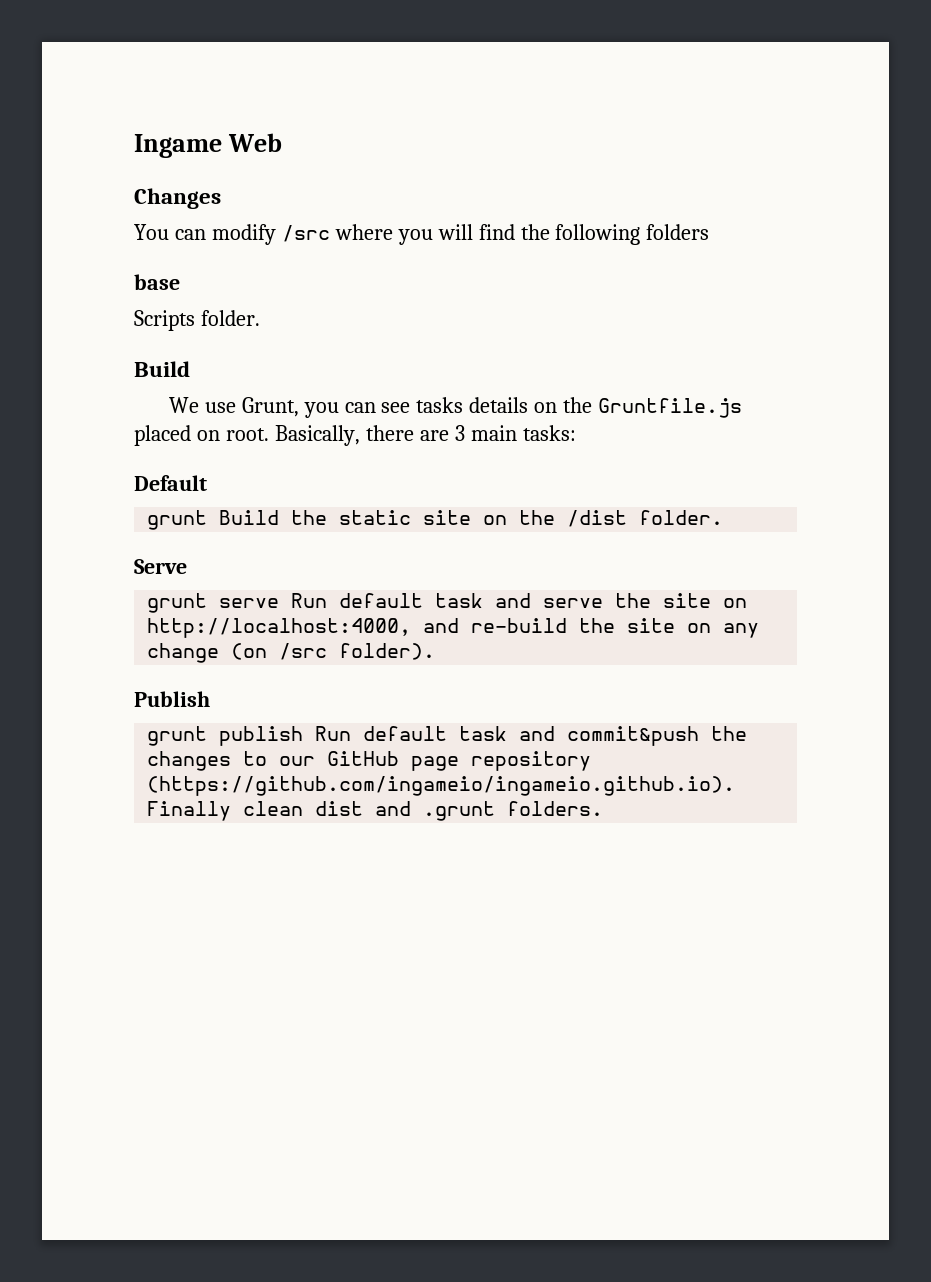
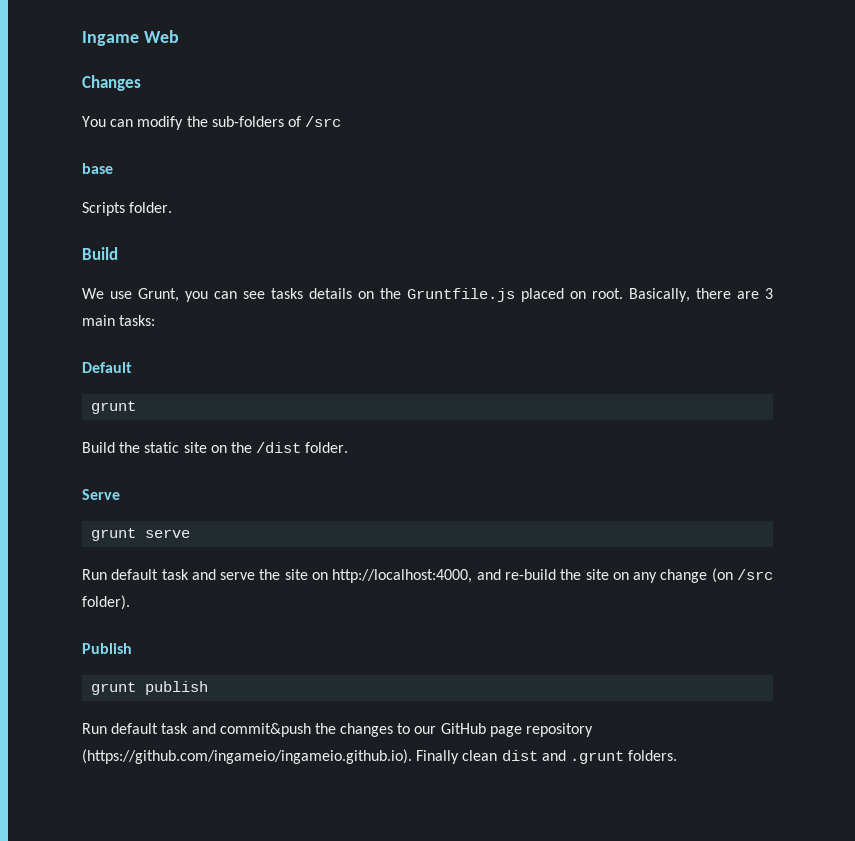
[281,224,710,245] /src where you will find the following folders -> [186,116,342,127] the sub-folders of /src
(208, 520) none -> (137, 407) //
(280, 603) none -> (191, 533) //
(304, 736) none -> (209, 688) //

